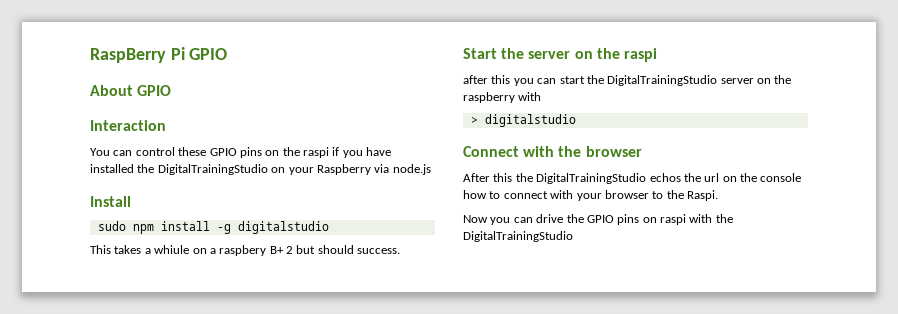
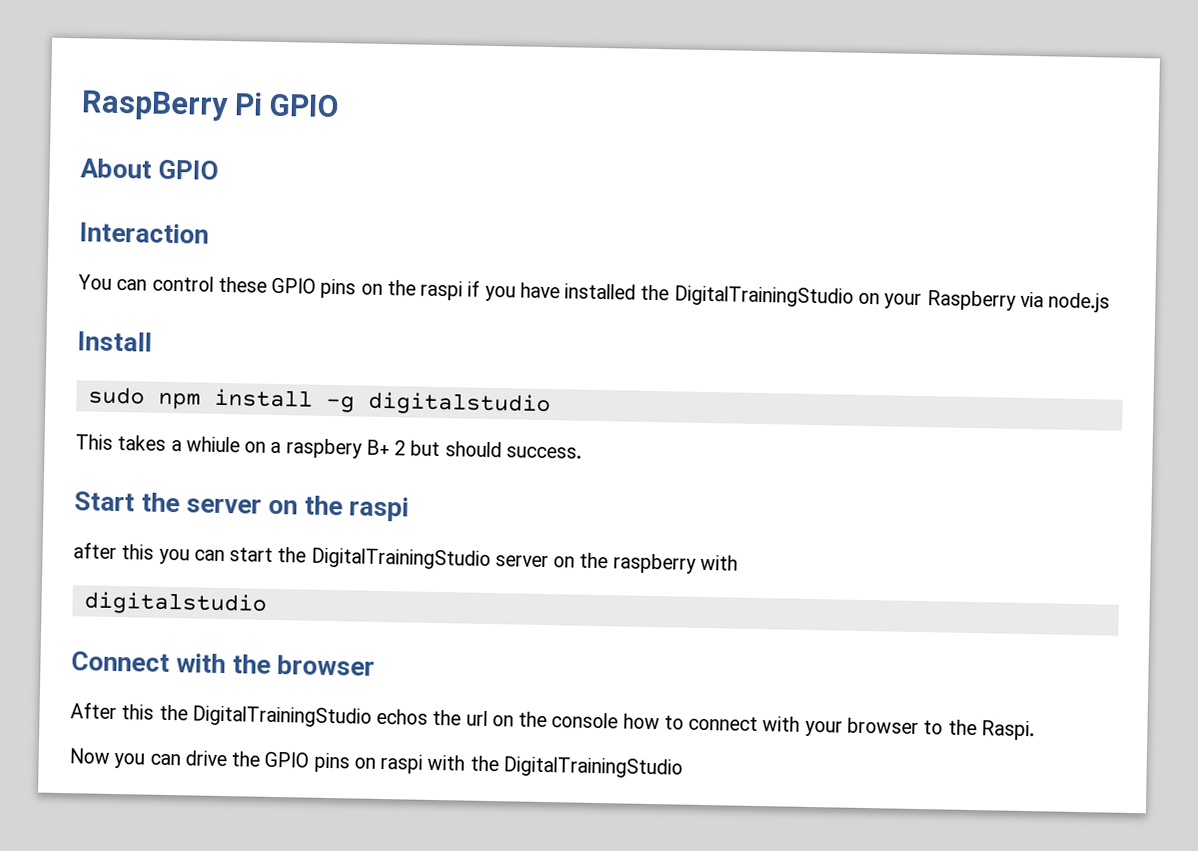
[470,117,478,124] > -> (738, 562) none

